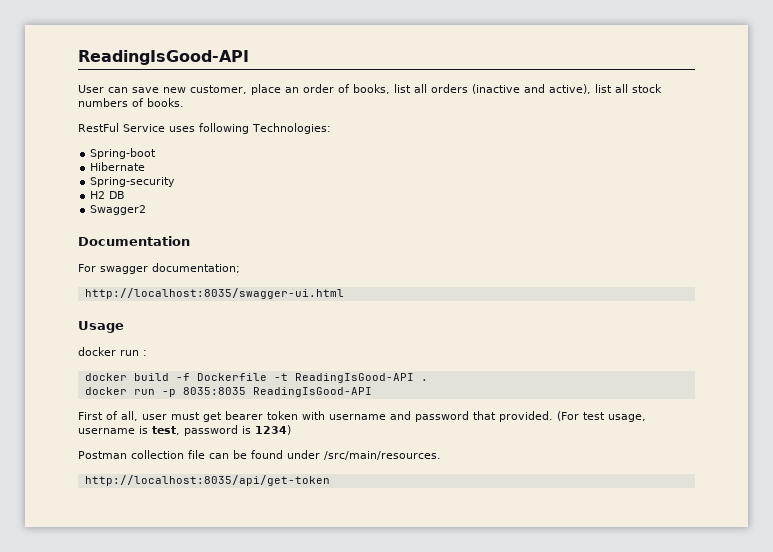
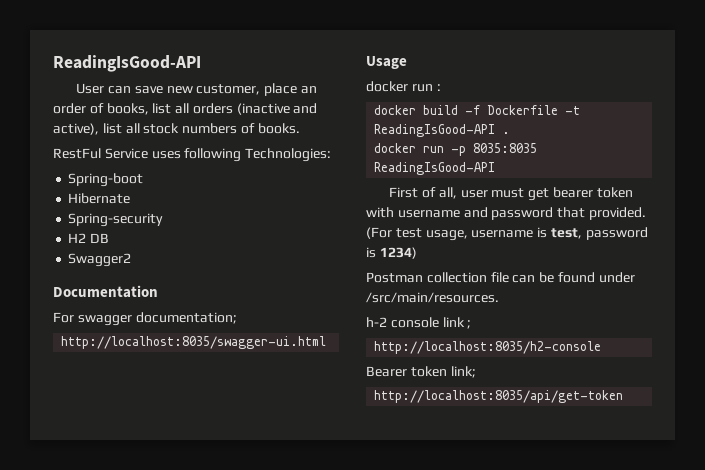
(441, 455) none -> [366,317,472,329] [374,341,602,354] [366,366,476,378] // h-2 console link ; // http://localhost:8035/h2-console // Bearer token link;

